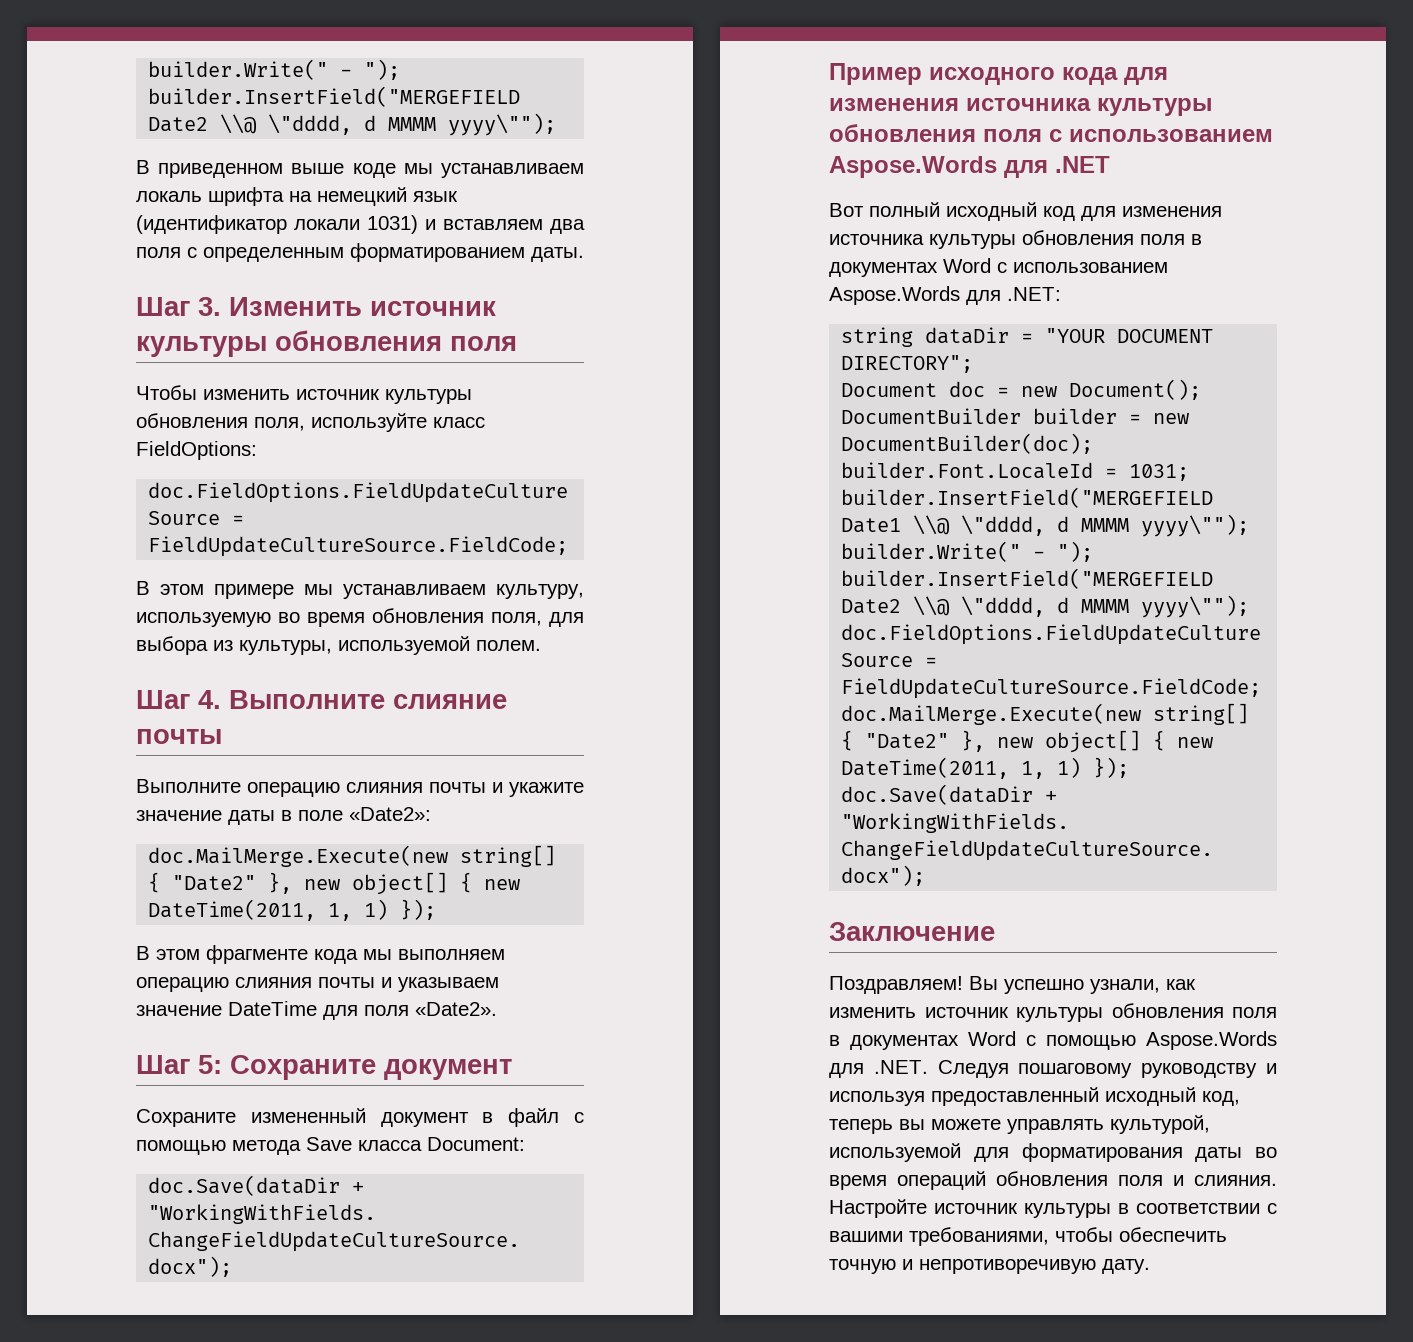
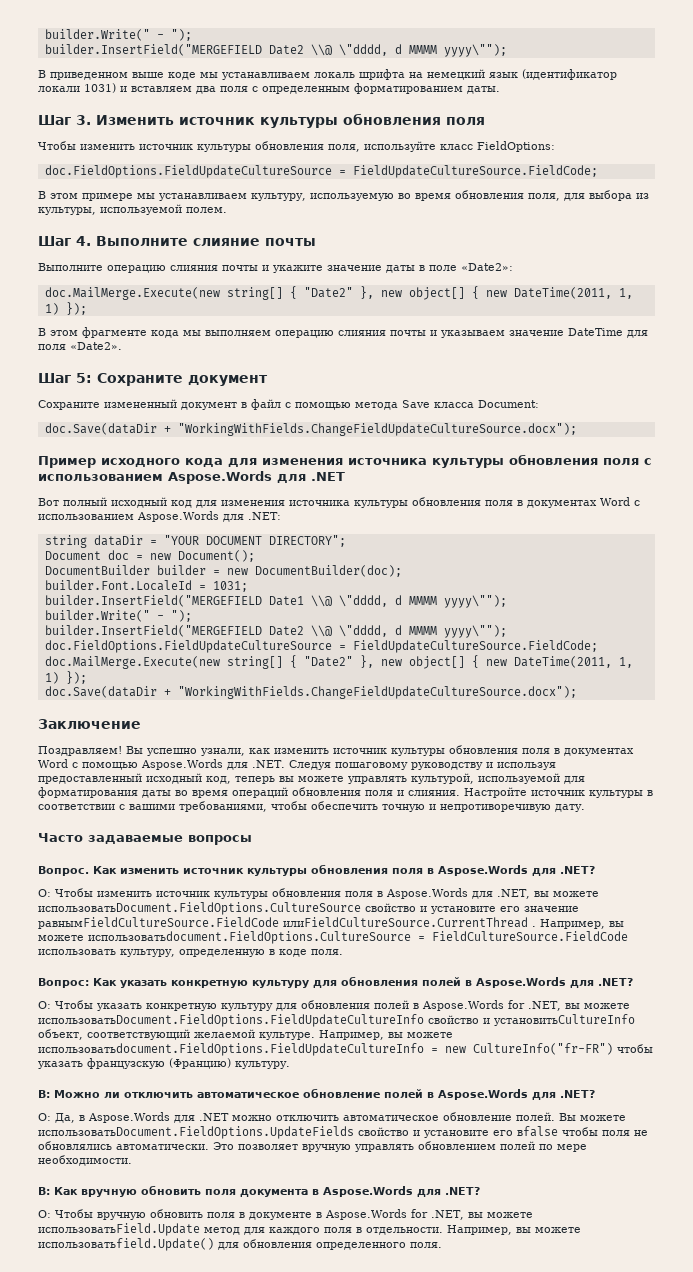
(1150, 1266) none -> [38,833,252,845] [38,864,595,876] [38,888,599,899] [38,902,579,915] [38,917,624,929] [38,931,628,944] [38,949,343,957] [38,976,633,988] [38,1000,630,1011] [38,1014,635,1027] [38,1029,453,1040] [38,1043,653,1056] [38,1058,290,1069] [38,1088,595,1100] [38,1112,626,1123] [38,1126,648,1139] [38,1141,587,1152] [38,1155,132,1166] [38,1185,480,1197] [38,1209,533,1220] [38,1223,581,1236] [38,1238,442,1251] // Часто задаваемые вопросы // Вопрос. Как изменить источник культуры обновления поля в Aspose.Words для .NET? // О: Чтобы изменить источник культуры обновления поля в Aspose.Words для .NET, вы можете использоватьDocument.FieldOptions.CultureSource свойство и установите его значение равнымFieldCultureSource.FieldCode илиFieldCultureSource.CurrentThread . Например, вы можете использоватьdocument.FieldOptions.CultureSource = FieldCultureSource.FieldCode использовать культуру, определенную в коде поля. // Вопрос: Как указать конкретную культуру для обновления полей в Aspose.Words для .NET? // О: Чтобы указать конкретную культуру для обновления полей в Aspose.Words for .NET, вы можете использоватьDocument.FieldOptions.FieldUpdateCultureInfo свойство и установитьCultureInfo объект, соответствующий желаемой культуре. Например, вы можете использоватьdocument.FieldOptions.FieldUpdateCultureInfo = new CultureInfo("fr-FR") чтобы указать французскую (Францию) культуру. // В: Можно ли отключить автоматическое обновление полей в Aspose.Words для .NET? // О: Да, в Aspose.Words для .NET можно отключить автоматическое обновление полей. Вы можете использоватьDocument.FieldOptions.UpdateFields свойство и установите его вfalse чтобы поля не обновлялись автоматически. Это позволяет вручную управлять обновлением полей по мере необходимости. // В: Как вручную обновить поля документа в Aspose.Words для .NET? // О: Чтобы вручную обновить поля в документе в Aspose.Words for .NET, вы можете использоватьField.Update метод для каждого поля в отдельности. Например, вы можете использоватьfield.Update() для обновления определенного поля.

